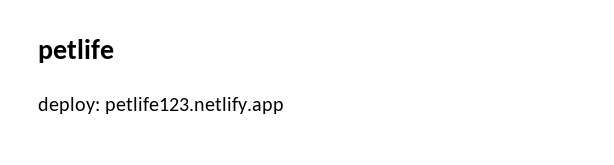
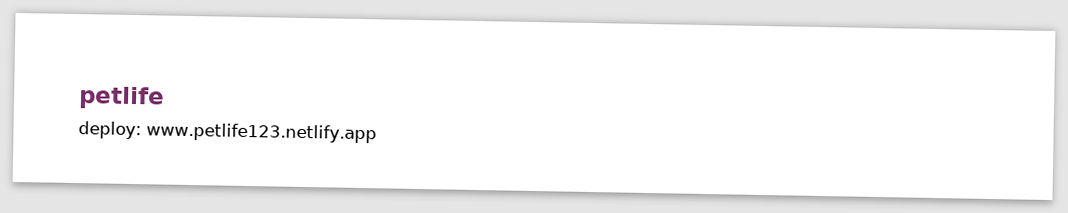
[105,97,285,114] petlife123.netlify.app -> [145,122,377,144] www.petlife123.netlify.app

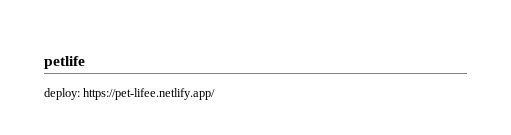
[145,122,377,144] www.petlife123.netlify.app -> [83,88,216,100] https://pet-lifee.netlify.app/

